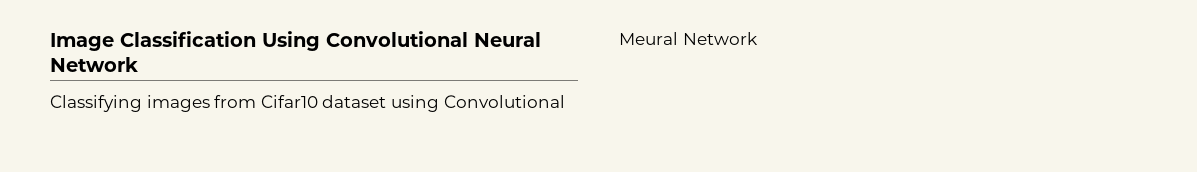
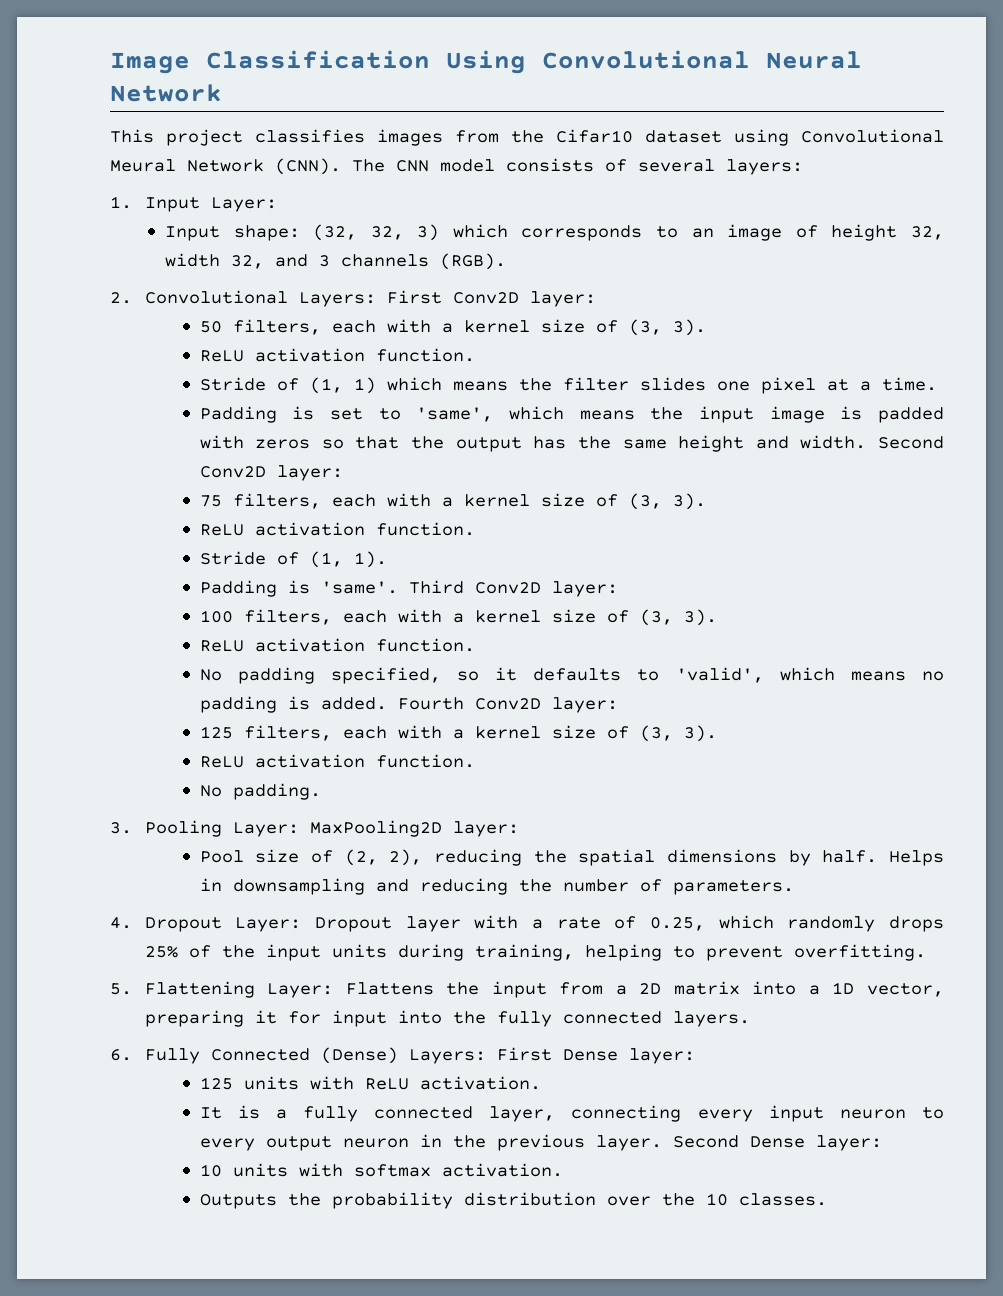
[50,95,142,112] Classifying -> [110,129,365,146] This project classifies
(257, 101) none -> [511,130,544,143] the
(758, 38) none -> [275,158,803,175] [110,196,277,212] [164,224,944,241] [164,253,506,270] [110,290,596,307] [199,319,706,336] [199,348,475,362] [199,377,937,394] [199,406,944,423] [199,435,944,452] [199,465,343,481] [199,493,706,510] [199,522,475,536] [199,551,387,568] [199,580,618,597] [199,609,717,626] [199,638,475,652] [199,667,944,684] [199,696,618,713] [199,725,717,742] [199,754,475,768] [199,783,321,800] [110,820,519,837] [199,849,944,866] [199,878,794,895] [110,915,944,932] [144,944,926,961] [110,981,944,998] [144,1010,750,1027] [110,1047,695,1064] [199,1076,541,1090] [199,1105,944,1122] [199,1134,882,1151] [199,1163,563,1177] [199,1192,827,1209] (CNN). The CNN model consists of several layers: // 1. Input Layer: // Input shape: (32, 32, 3) which corresponds to an image of height 32, width 32, and 3 channels (RGB). // 2. Convolutional Layers: First Conv2D layer: // 50 filters, each with a kernel size of (3, 3). // ReLU activation function. // Stride of (1, 1) which means the filter slides one pixel at a time. // Padding is set to 'same', which means the input image is padded with zeros so that the output has the same height and width. Second Conv2D layer: // 75 filters, each with a kernel size of (3, 3). // ReLU activation function. // Stride of (1, 1). // Padding is 'same'. Third Conv2D layer: // 100 filters, each with a kernel size of (3, 3). // ReLU activation function. // No padding specified, so it defaults to 'valid', which means no padding is added. Fourth Conv2D layer: // 125 filters, each with a kernel size of (3, 3). // ReLU activation function. // No padding. // 3. Pooling Layer: MaxPooling2D layer: // Pool size of (2, 2), reducing the spatial dimensions by half. Helps in downsampling and reducing the number of parameters. // 4. Dropout Layer: Dropout layer with a rate of 0.25, which randomly drops 25% of the input units during training, helping to prevent overfitting. // 5. Flattening Layer: Flattens the input from a 2D matrix into a 1D vector, preparing it for input into the fully connected layers. // 6. Fully Connected (Dense) Layers: First Dense layer: // 125 units with ReLU activation. // It is a fully connected layer, connecting every input neuron to every output neuron in the previous layer. Second Dense layer: // 10 units with softmax activation. // Outputs the probability distribution over the 10 classes.

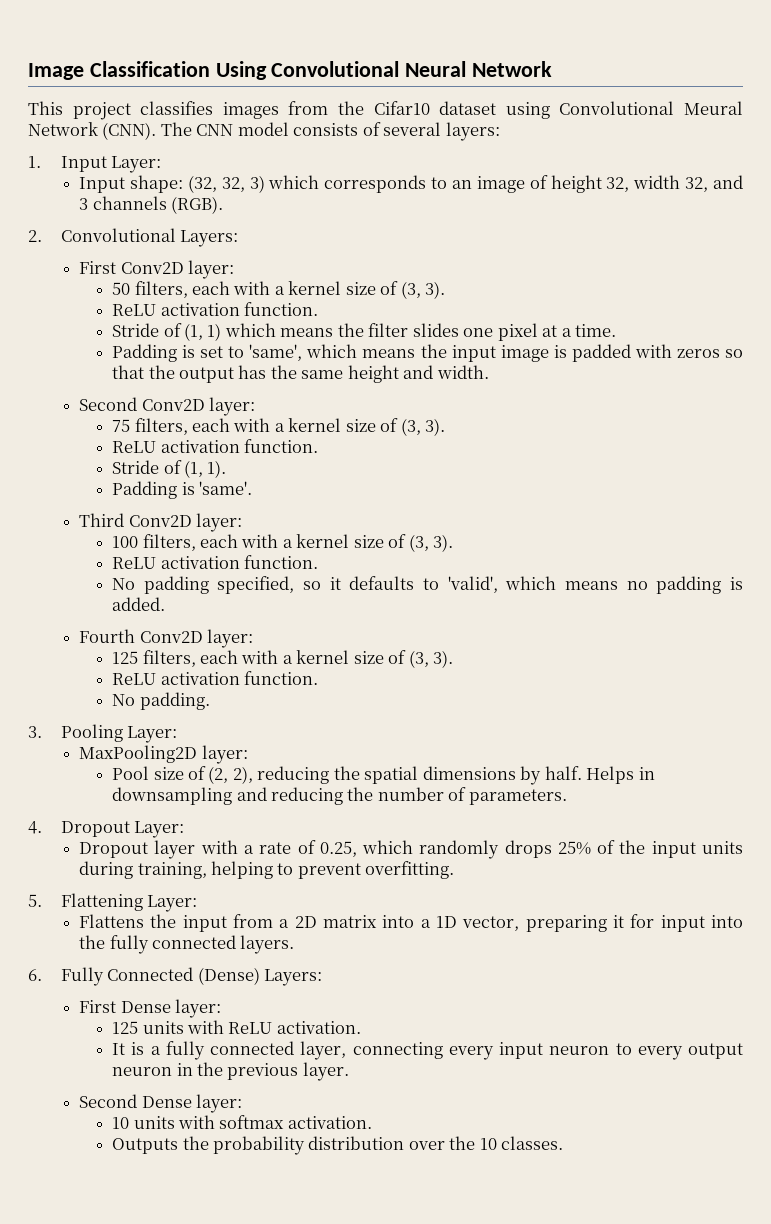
(376, 299) none -> (239, 238) //
(867, 442) none -> (489, 372) //
(398, 587) none -> (253, 488) //
(387, 703) none -> (166, 604) //
(299, 829) none -> (178, 734) //
(302, 924) none -> (185, 829) //
(334, 990) none -> (198, 903) //
(486, 1056) none -> (323, 977) //
(662, 1143) none -> (349, 1071) //

